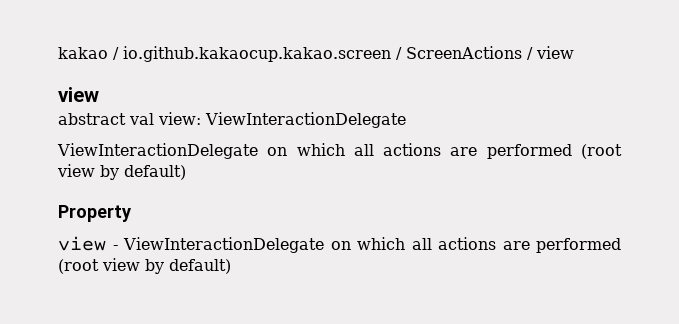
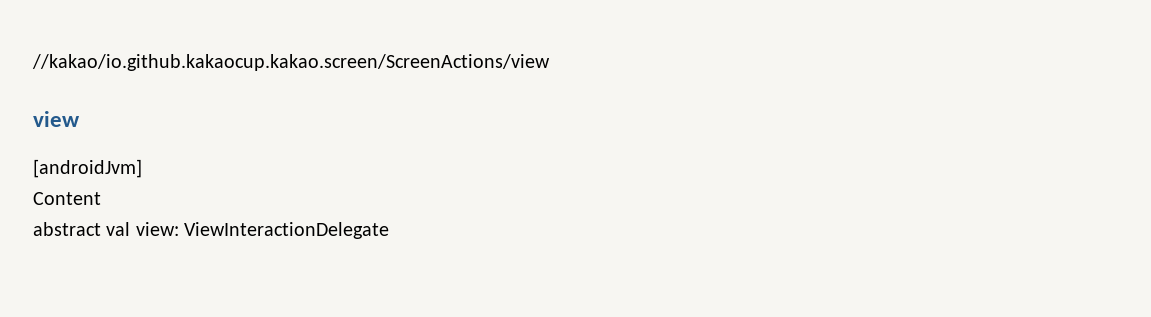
[58,46,574,62] [58,87,99,102] kakao / io.github.kakaocup.kakao.screen / ScreenActions / view // view -> [32,54,550,71] [33,111,80,127] [33,159,142,178] [33,192,101,205] //kakao/io.github.kakaocup.kakao.screen/ScreenActions/view // view // [androidJvm] // Content
[57,143,622,159] [57,164,186,180] [58,205,131,222] [58,236,621,253] [58,258,231,274] // ViewInteractionDelegate on which all actions are performed (root view by default) // Property // view - ViewInteractionDelegate on which all actions are performed (root view by default) -> (390, 230) none

